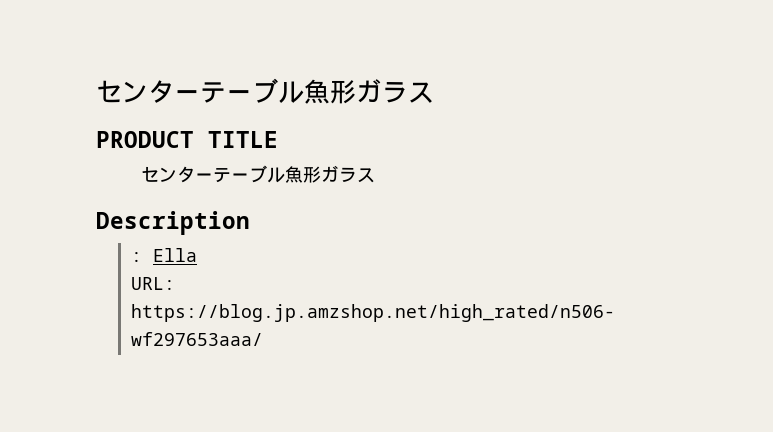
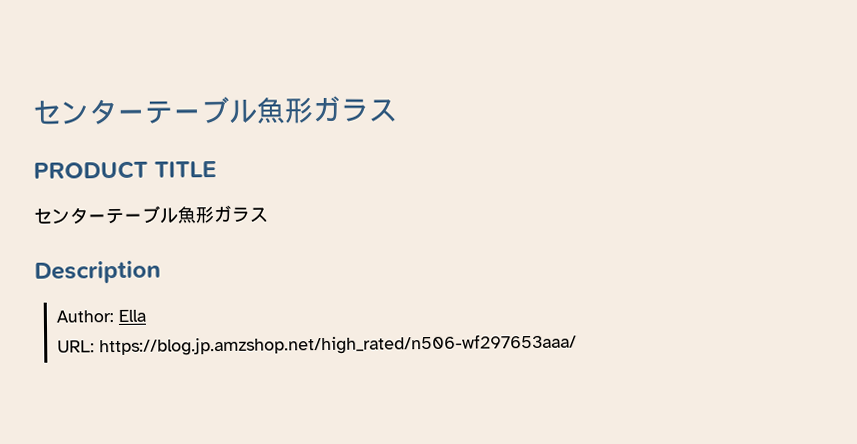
[130,252,142,262] : -> [55,310,114,323] Author:

